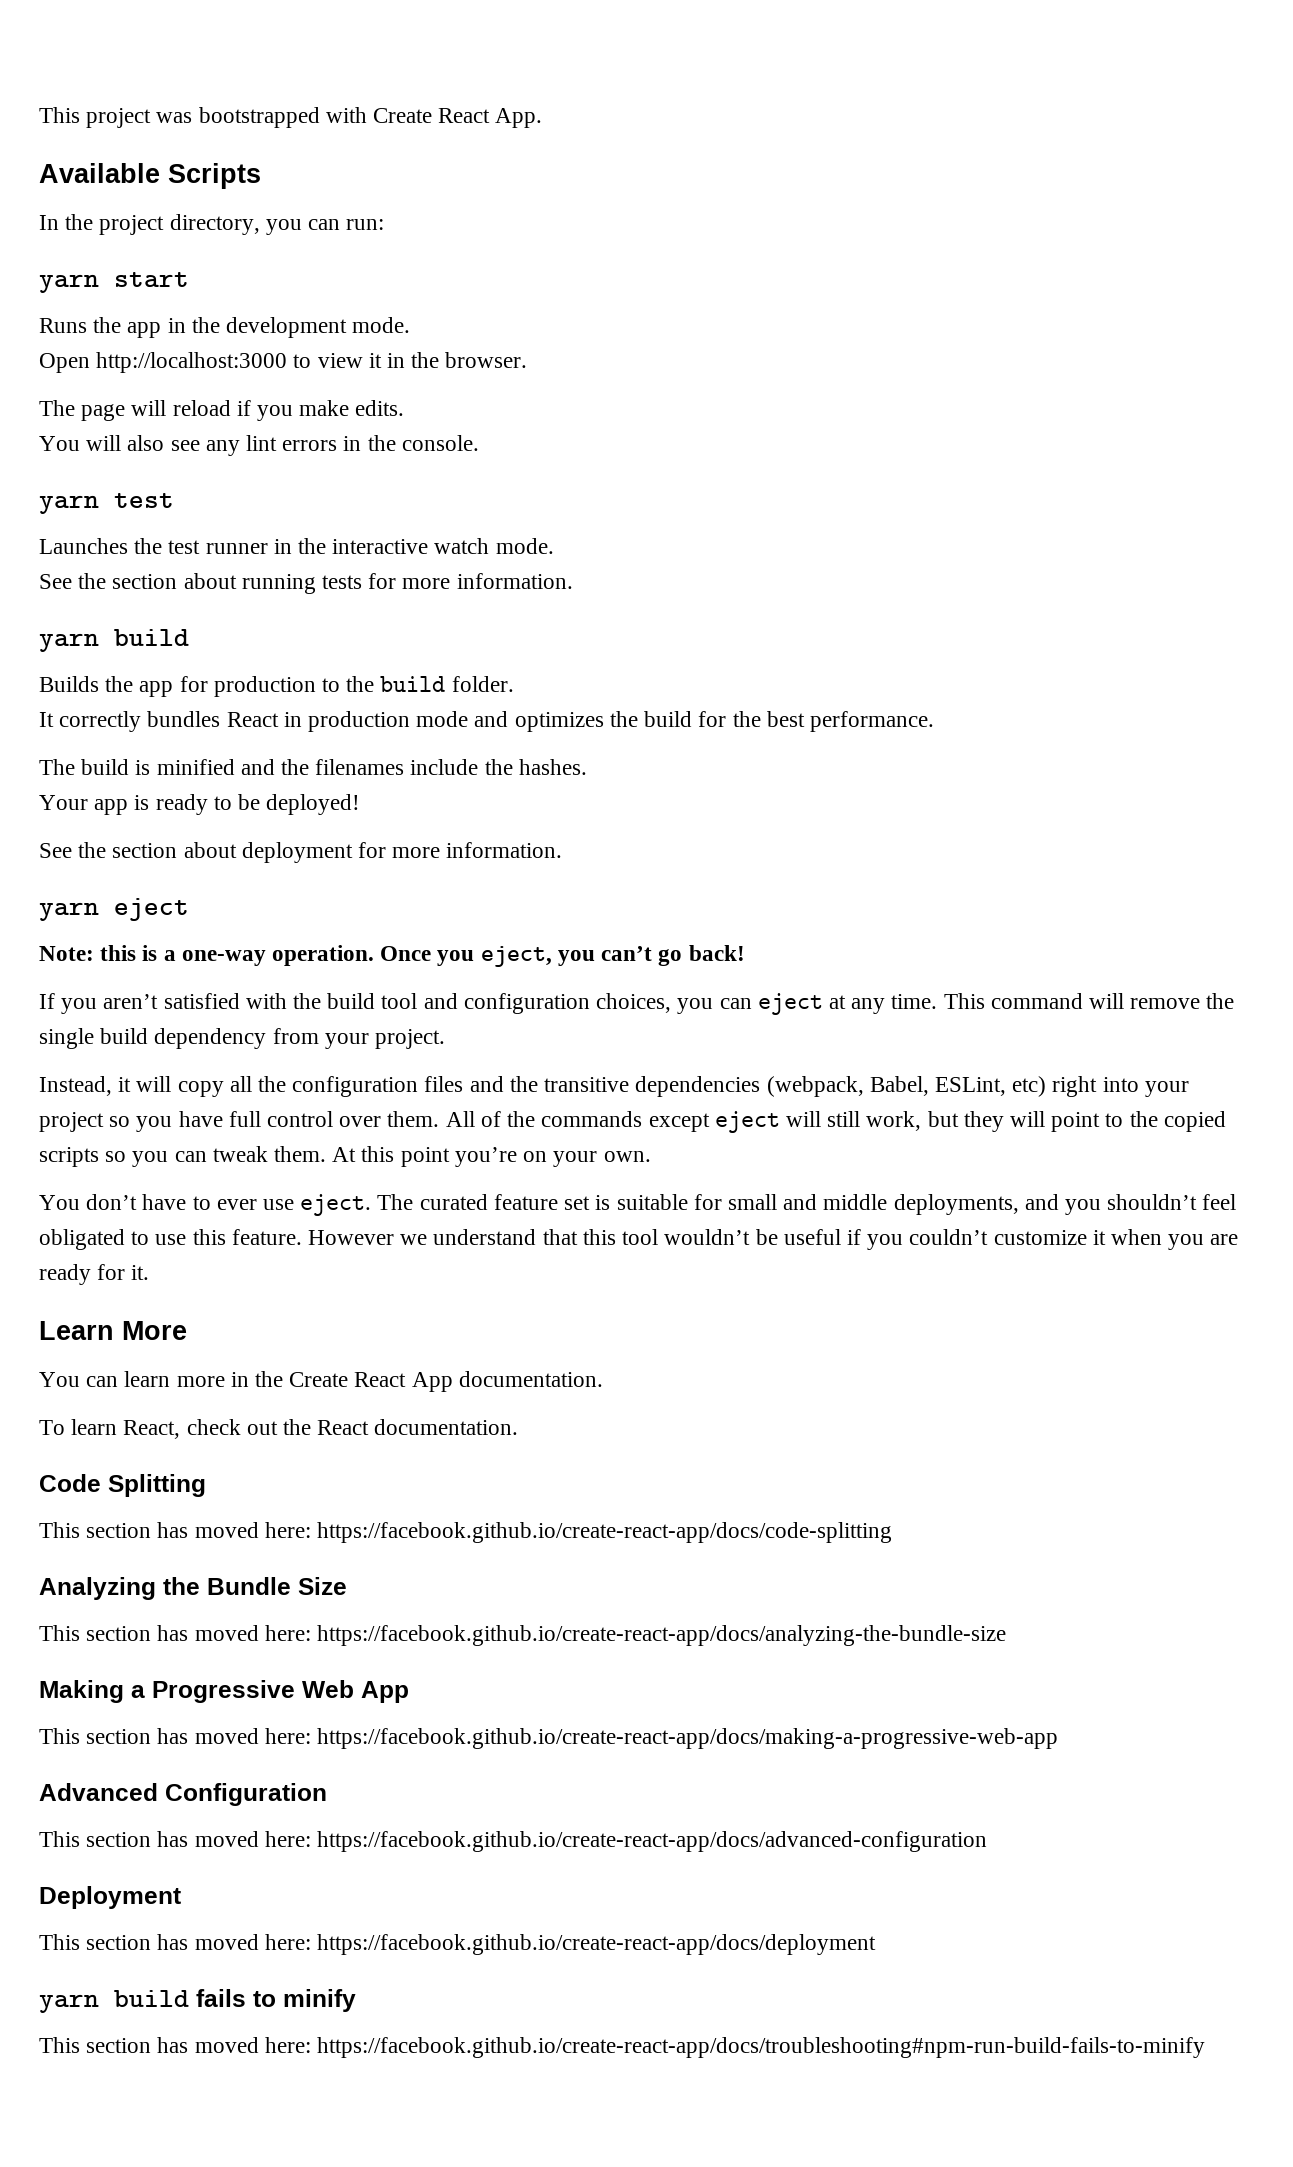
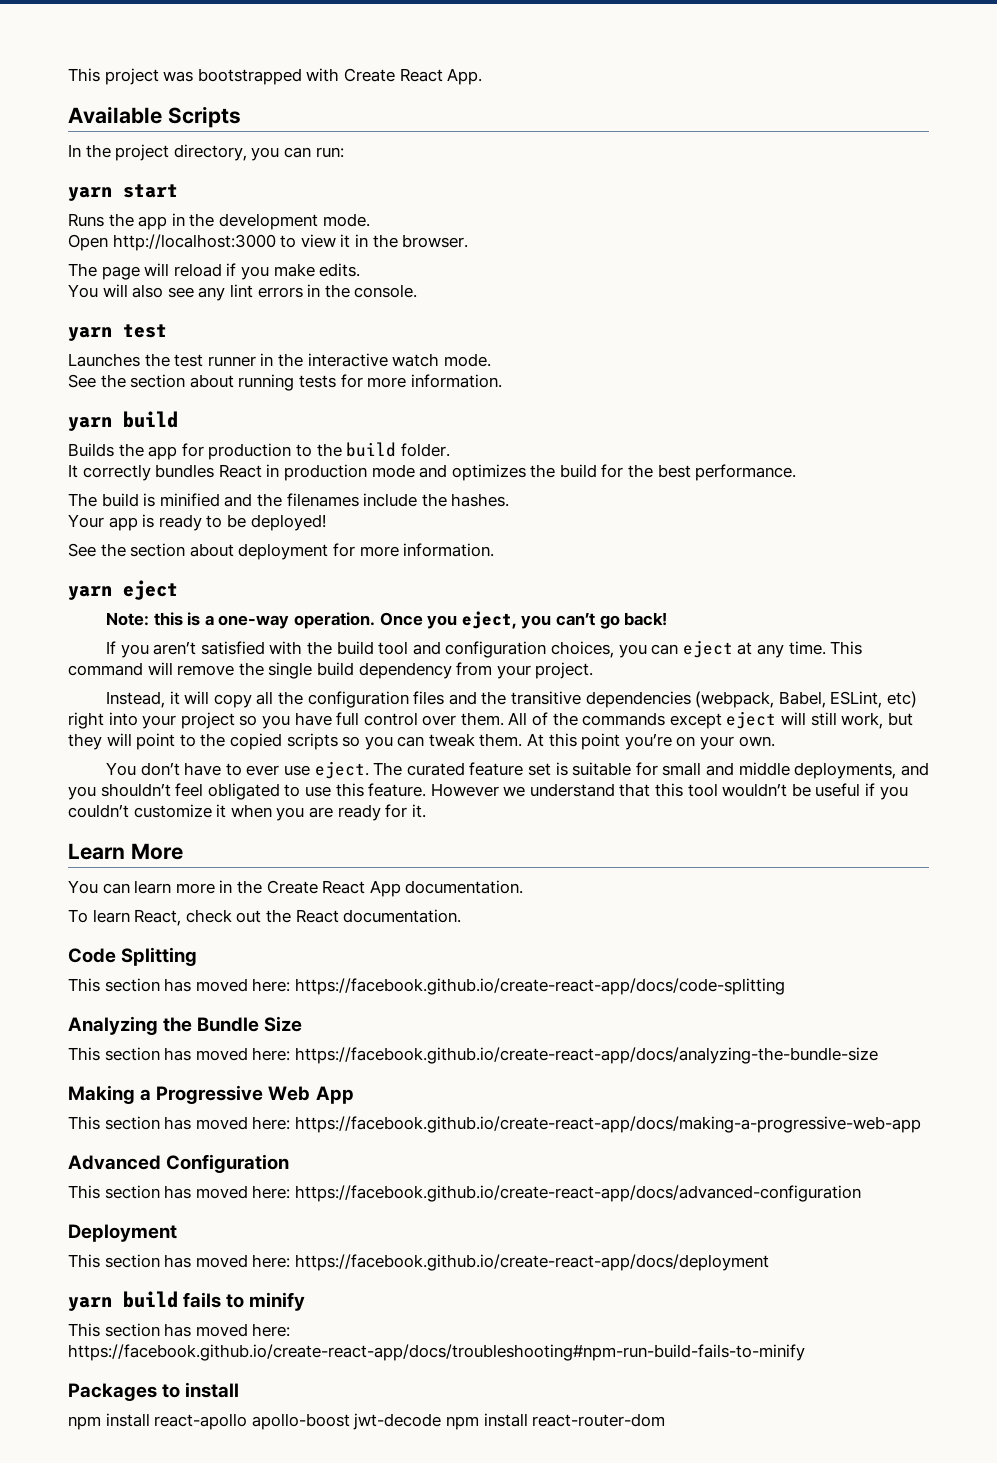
(1206, 2047) none -> [68,1382,240,1401] [68,1413,666,1430] // Packages to install // npm install react-apollo apollo-boost jwt-decode npm install react-router-dom

